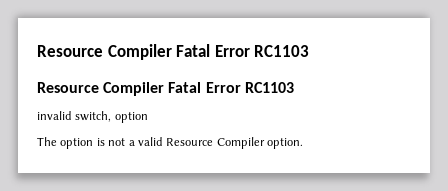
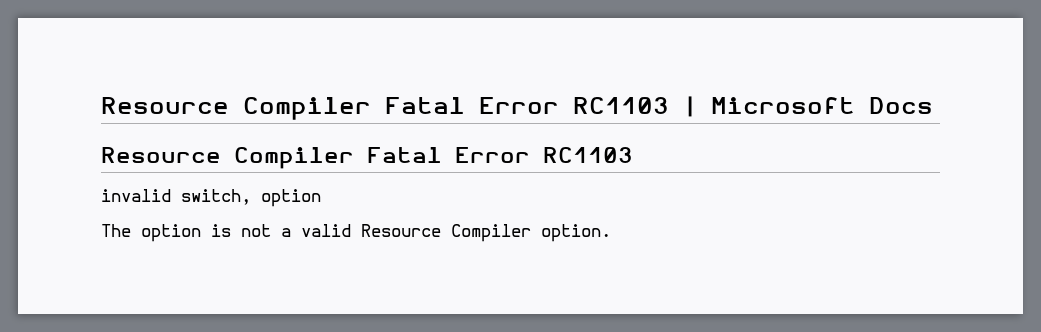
[37,44,310,60] Resource Compiler Fatal Error RC1103 -> [101,96,933,120] Resource Compiler Fatal Error RC1103 | Microsoft Docs

